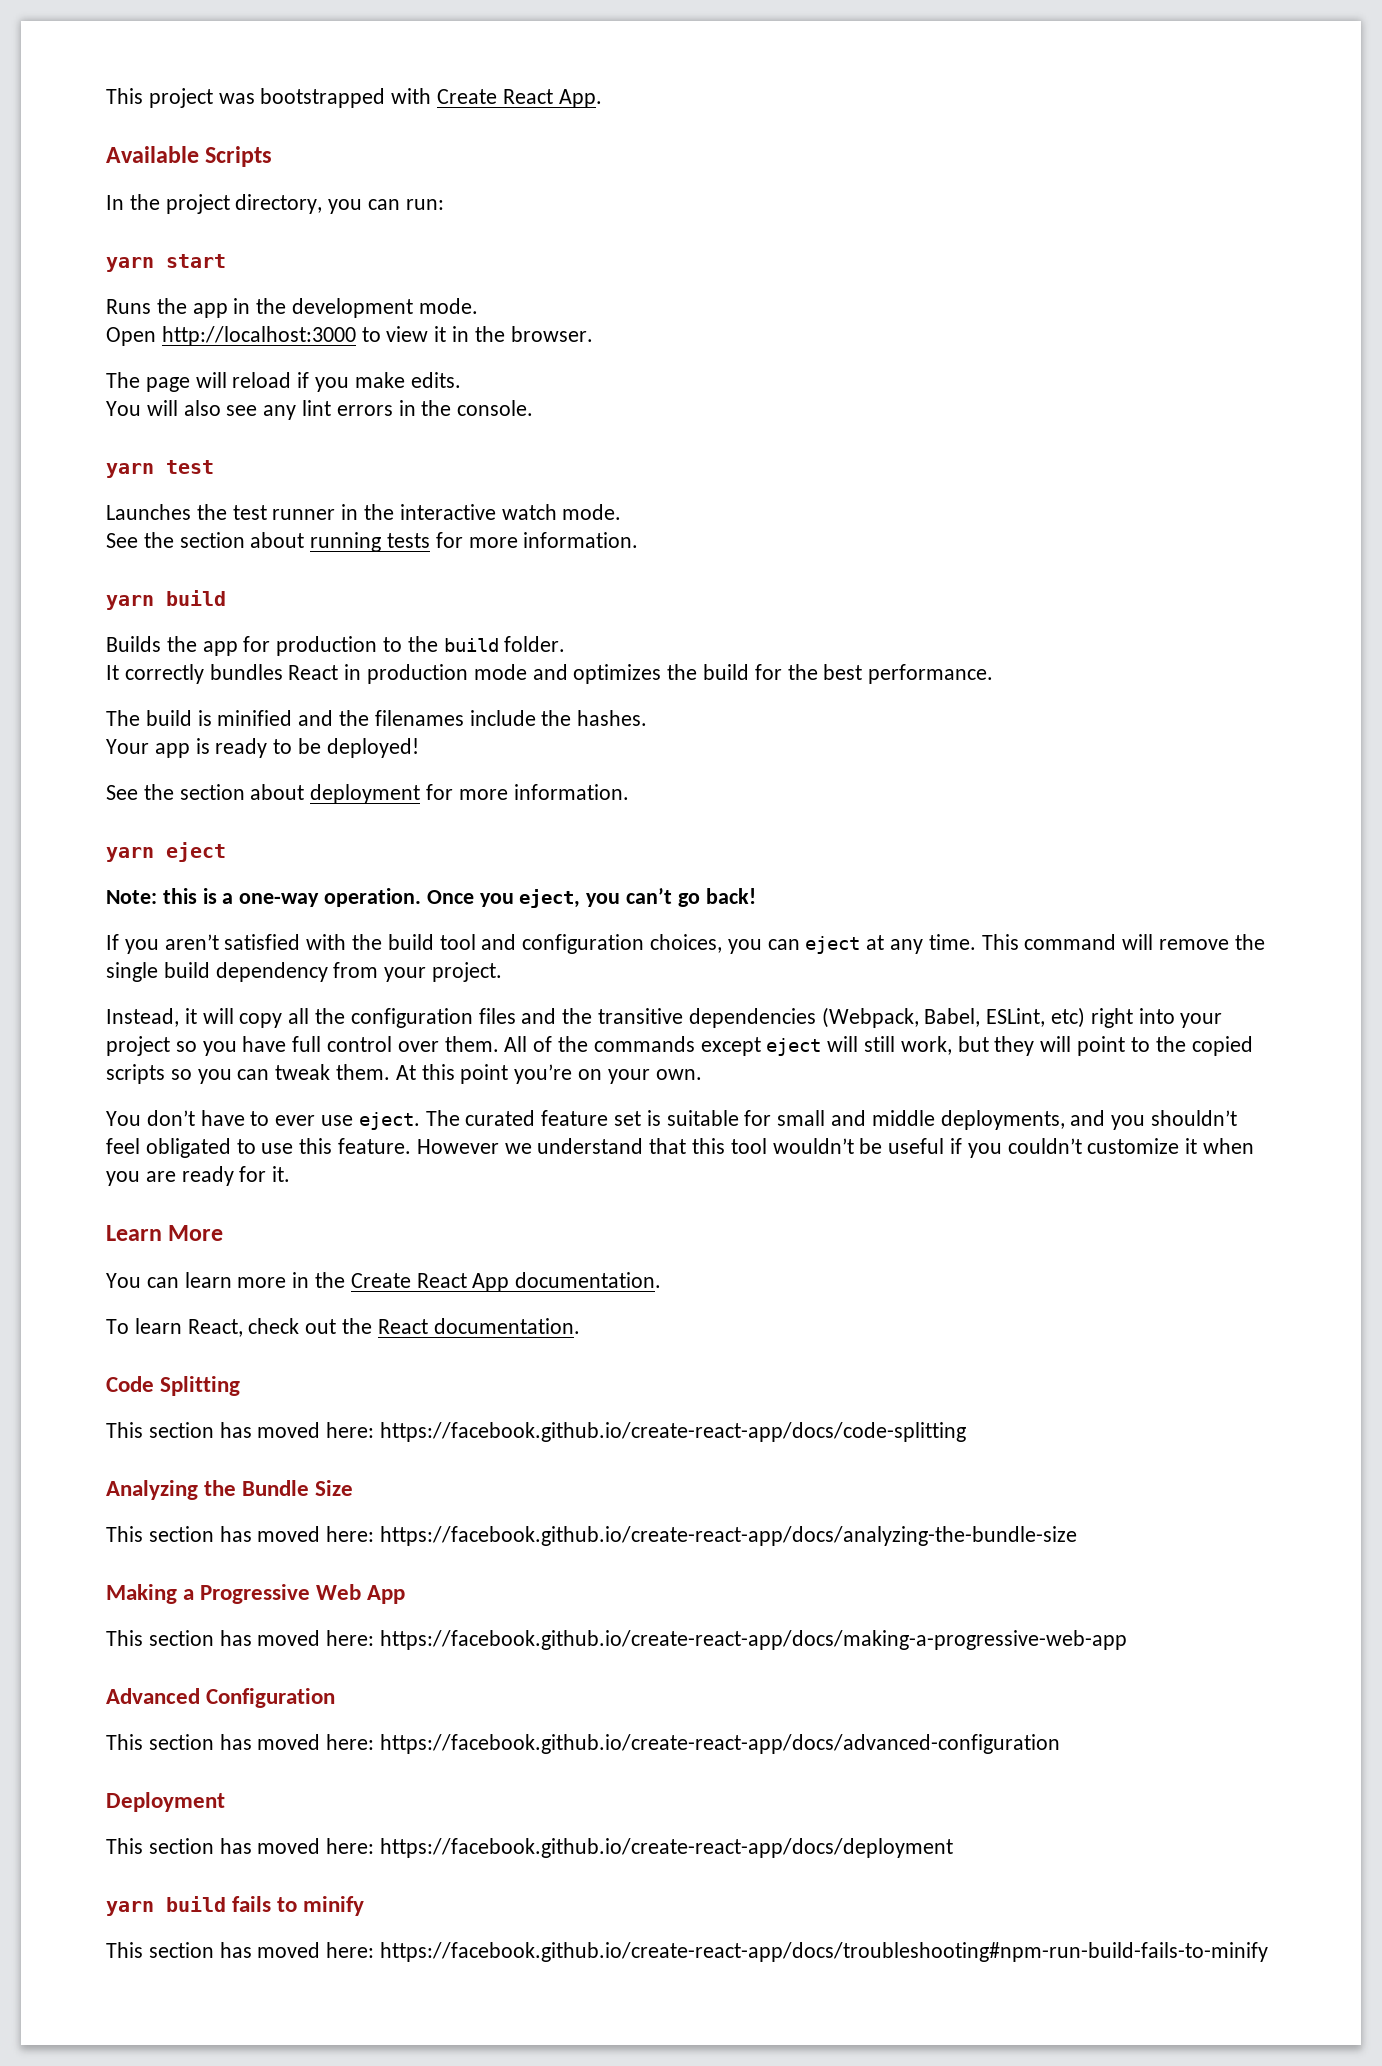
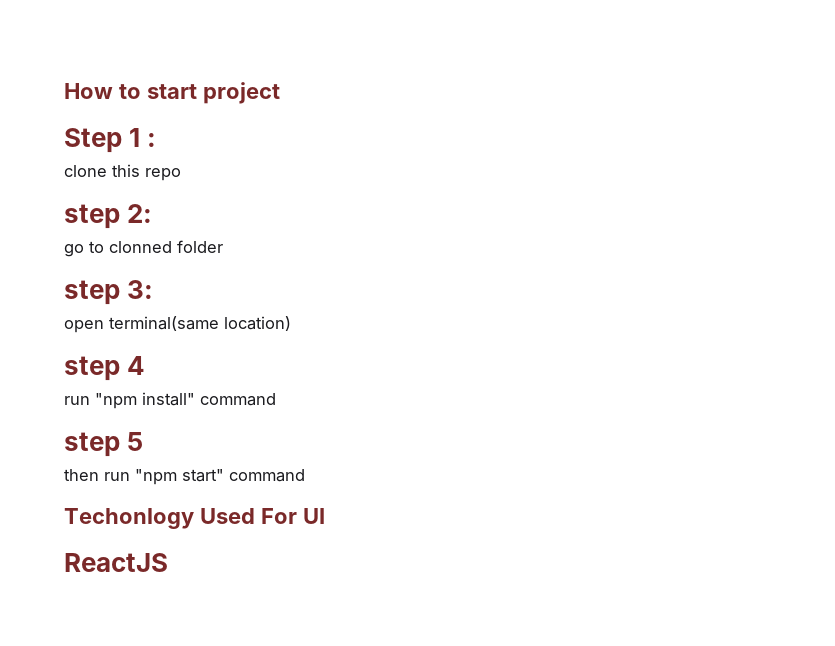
[106,88,602,108] [106,146,273,167] [106,194,444,214] [106,254,226,272] [106,298,478,318] [106,326,593,346] [106,372,461,392] [106,400,534,420] [106,460,214,478] [106,504,622,520] [106,532,639,552] [106,590,226,610] [106,636,566,656] [106,664,994,684] [106,710,648,726] [106,738,419,758] [106,784,629,804] [106,842,226,862] [106,888,756,908] [106,934,1265,954] [106,962,503,982] [106,1007,1223,1028] [106,1036,1253,1056] [106,1064,702,1084] [106,1110,1238,1130] [106,1138,1255,1158] [106,1166,291,1186] [106,1225,224,1241] [106,1272,662,1292] [106,1318,580,1337] [106,1376,241,1396] [106,1422,967,1442] [106,1480,354,1500] [106,1526,1078,1546] [106,1584,406,1604] [106,1630,1128,1650] [106,1688,336,1708] [106,1734,1061,1754] [106,1792,225,1812] [106,1838,954,1858] [106,1896,365,1916] [106,1942,1269,1962] This project was bootstrapped with Create React App. // Available Scripts // In the project directory, you can run: // yarn start // Runs the app in the development mode. // Open http://localhost:3000 to view it in the browser. // The page will reload if you make edits. // You will also see any lint errors in the console. // yarn test // Launches the test runner in the interactive watch mode. // See the section about running tests for more information. // yarn build // Builds the app for production to the build folder. // It correctly bundles React in production mode and optimizes the build for the best performance. // The build is minified and the filenames include the hashes. // Your app is ready to be deployed! // See the section about deployment for more information. // yarn eject // Note: this is a one-way operation. Once you eject, you can’t go back! // If you aren’t satisfied with the build tool and configuration choices, you can eject at any time. This command will remove the single build dependency from your project. // Instead, it will copy all the configuration files and the transitive dependencies (Webpack, Babel, ESLint, etc) right into your project so you have full control over them. All of the commands except eject will still work, but they will point to the copied scripts so you can tweak them. At this point you’re on your own. // You don’t have to ever use eject. The curated feature set is suitable for small and middle deployments, and you shouldn’t feel obligated to use this feature. However we understand that this tool wouldn’t be useful if you couldn’t customize it when you are ready for it. // Learn More // You can learn more in the Create React App documentation. // To learn React, check out the React documentation. // Code Splitting // This section has moved here: https://facebook.github.io/create-react-app/docs/code-splitting // Analyzing the Bundle Size // This section has moved here: https://facebook.github.io/create-react-app/docs/analyzing-the-bundle-size // Making a Progressive Web App // This section has moved here: https://facebook.github.io/create-react-app/docs/making-a-progressive-web-app // Advanced Configuration // This section has moved here: https://facebook.github.io/create-react-app/docs/advanced-configuration // Deployment // This section has moved here: https://facebook.github.io/create-react-app/docs/deployment // yarn build fails to minify // This section has moved here: https://facebook.github.io/create-react-app/docs/troubleshooting#npm-run-build-fails-to-minify -> [64,82,280,104] [64,128,157,153] [64,164,181,181] [64,204,153,229] [64,240,223,257] [64,280,154,305] [64,316,291,333] [64,356,146,381] [64,392,276,409] [64,432,144,457] [64,469,305,485] [64,508,325,529] [64,553,168,572] How to start project // Step 1 : // clone this repo // step 2: // go to clonned folder // step 3: // open terminal(same location) // step 4 // run "npm install" command // step 5 // then run "npm start" command // Techonlogy Used For UI // ReactJS

